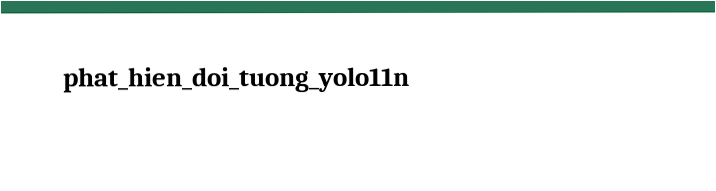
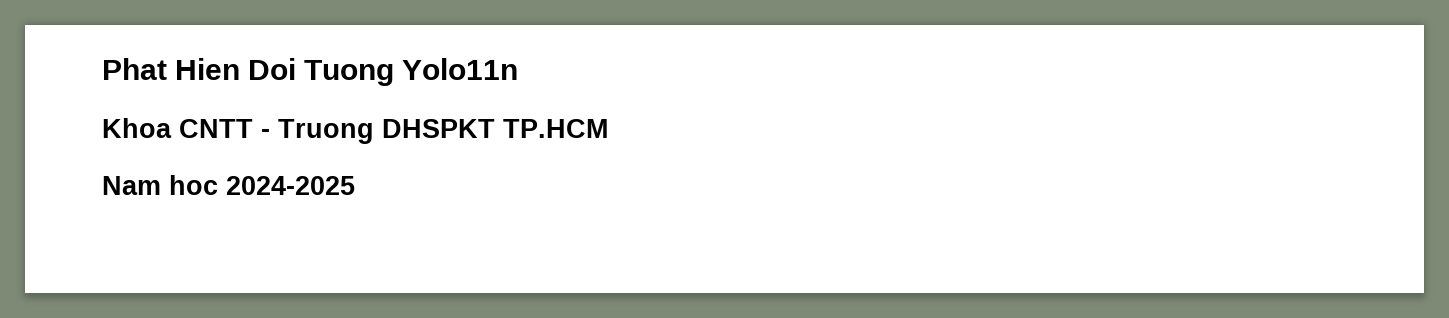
[62,66,409,93] phat_hien_doi_tuong_yolo11n -> [102,58,519,86] [102,118,608,144] [102,175,355,195] Phat Hien Doi Tuong Yolo11n // Khoa CNTT - Truong DHSPKT TP.HCM // Nam hoc 2024-2025

